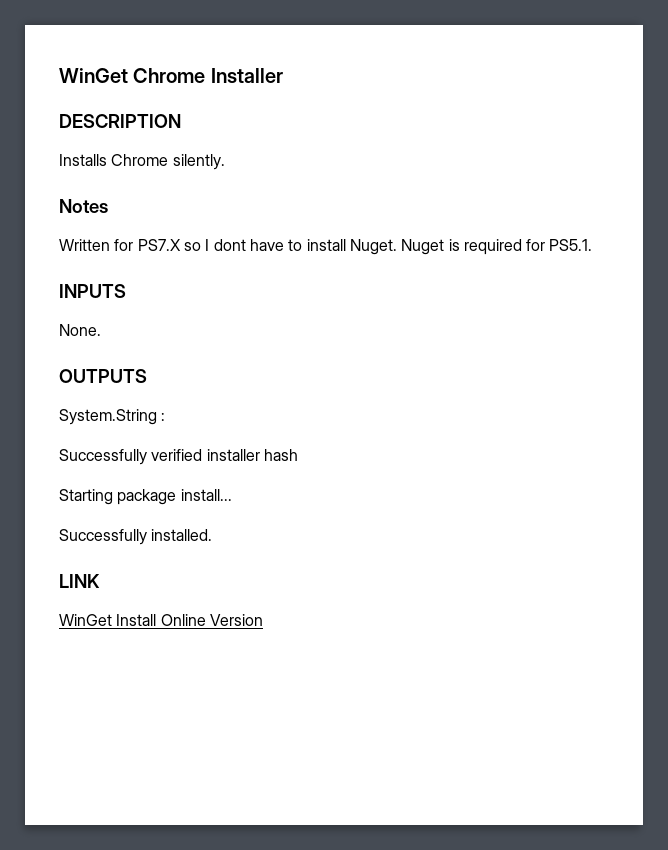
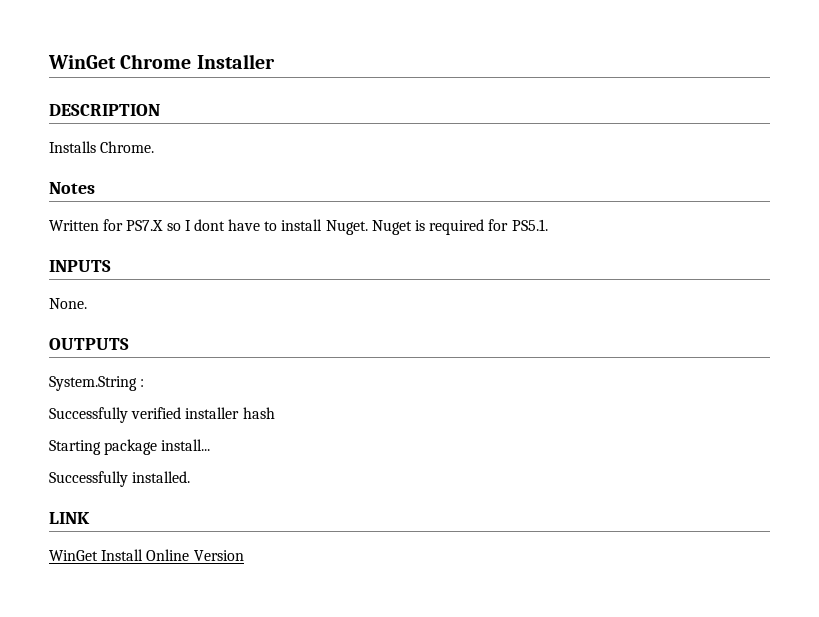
[111,154,225,170] Chrome silently. -> [100,141,155,153] Chrome.

